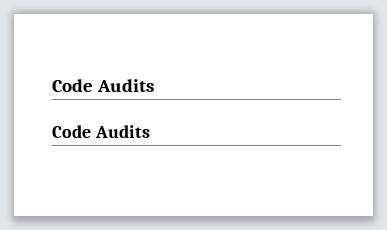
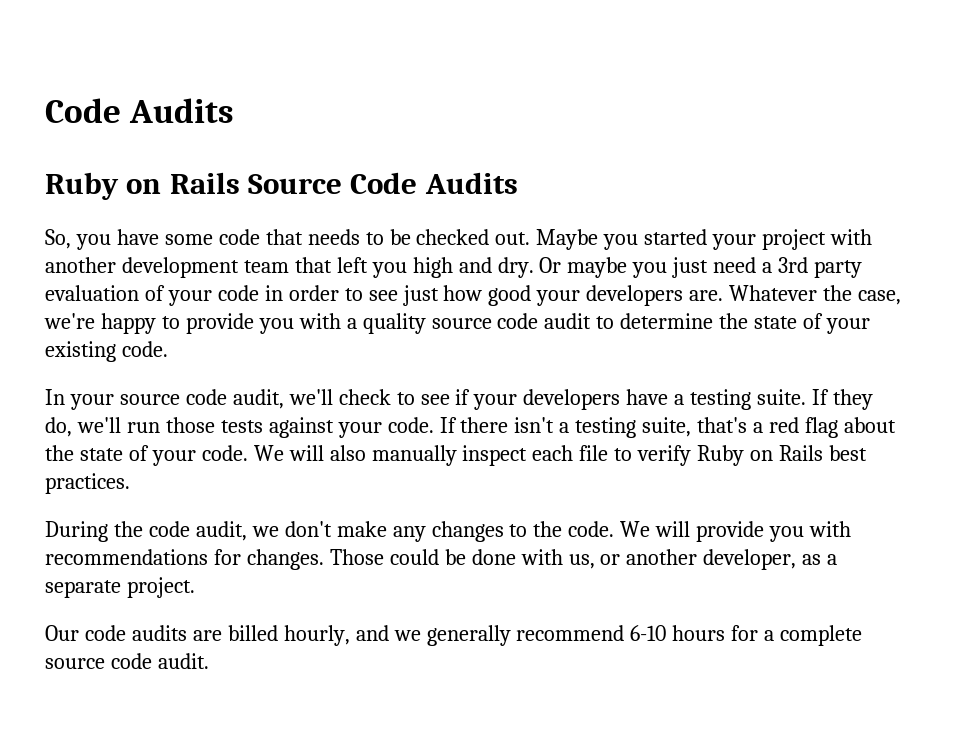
[52,79,155,92] [52,125,150,138] Code Audits // Code Audits -> [45,98,235,123] [45,172,518,200] [45,229,873,250] [45,257,863,278] [45,285,902,306] [44,313,871,334] [45,341,168,362] [45,389,873,410] [45,417,896,438] [45,445,867,466] [45,473,130,494] [45,521,852,542] [45,549,838,570] [45,577,195,598] [45,625,863,646] [45,653,209,669] Code Audits // Ruby on Rails Source Code Audits // So, you have some code that needs to be checked out. Maybe you started your project with another development team that left you high and dry. Or maybe you just need a 3rd party evaluation of your code in order to see just how good your developers are. Whatever the case, we're happy to provide you with a quality source code audit to determine the state of your existing code. // In your source code audit, we'll check to see if your developers have a testing suite. If they do, we'll run those tests against your code. If there isn't a testing suite, that's a red flag about the state of your code. We will also manually inspect each file to verify Ruby on Rails best practices. // During the code audit, we don't make any changes to the code. We will provide you with recommendations for changes. Those could be done with us, or another developer, as a separate project. // Our code audits are billed hourly, and we generally recommend 6-10 hours for a complete source code audit.

